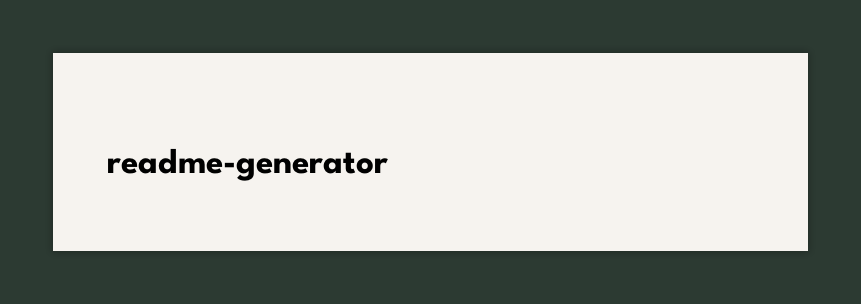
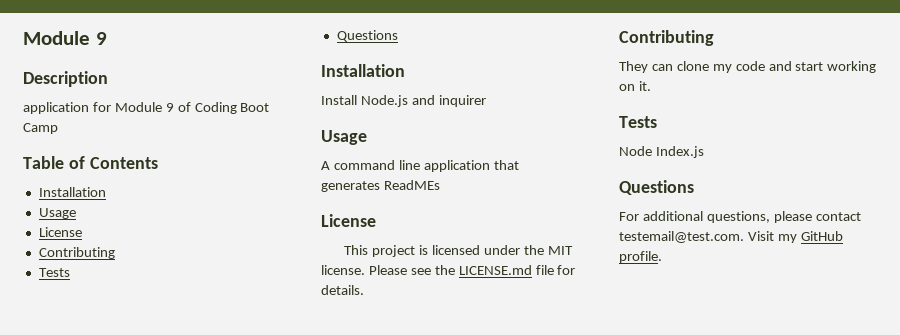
[107,148,388,181] readme-generator -> [23,31,107,45] [23,71,108,87] [23,102,270,114] [23,123,58,134] [23,156,158,169] [38,187,106,197] [38,208,76,219] [38,227,82,237] [38,247,115,259] [38,268,70,277] [336,30,398,42] [321,64,405,77] [321,95,486,107] [321,130,367,145] [321,160,519,172] [321,180,440,192] [321,214,376,227] [344,245,573,257] [321,265,576,275] [321,285,364,295] [619,30,714,46] [619,61,877,73] [619,81,651,91] [619,116,657,128] [619,146,704,158] [619,180,694,195] [619,211,861,223] [619,231,843,243] [619,251,662,263] Module 9 // Description // application for Module 9 of Coding Boot Camp // Table of Contents // Installation // Usage // License // Contributing // Tests // Questions // Installation // Install Node.js and inquirer // Usage // A command line application that generates ReadMEs // License // This project is licensed under the MIT license. Please see the LICENSE.md file for details. // Contributing // They can clone my code and start working on it. // Tests // Node Index.js // Questions // For additional questions, please contact testemail@test.com. Visit my GitHub profile.

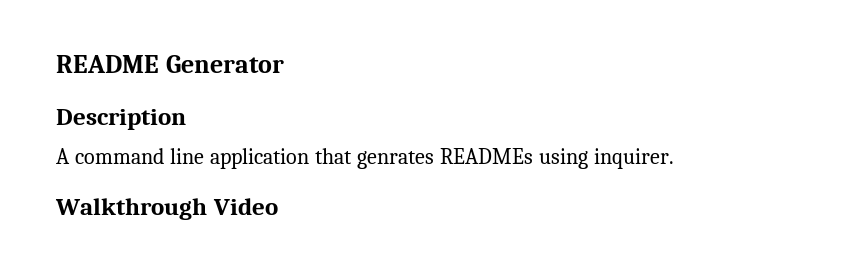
[23,31,107,45] Module 9 -> [56,55,284,73] README Generator
[23,102,270,114] [23,123,58,134] [23,156,158,169] [38,187,106,197] [38,208,76,219] [38,227,82,237] [38,247,115,259] [38,268,70,277] [336,30,398,42] [321,64,405,77] [321,95,486,107] [321,130,367,145] // application for Module 9 of Coding Boot Camp // Table of Contents // Installation // Usage // License // Contributing // Tests // Questions // Installation // Install Node.js and inquirer // Usage -> (186, 119) none
[321,180,440,192] [321,214,376,227] [344,245,573,257] [321,265,576,275] [321,285,364,295] [619,30,714,46] [619,61,877,73] [619,81,651,91] [619,116,657,128] [619,146,704,158] [619,180,694,195] [619,211,861,223] [619,231,843,243] [619,251,662,263] generates ReadMEs // License // This project is licensed under the MIT license. Please see the LICENSE.md file for details. // Contributing // They can clone my code and start working on it. // Tests // Node Index.js // Questions // For additional questions, please contact testemail@test.com. Visit my GitHub profile. -> [356,148,674,169] [55,198,278,220] genrates READMEs using inquirer. // Walkthrough Video

